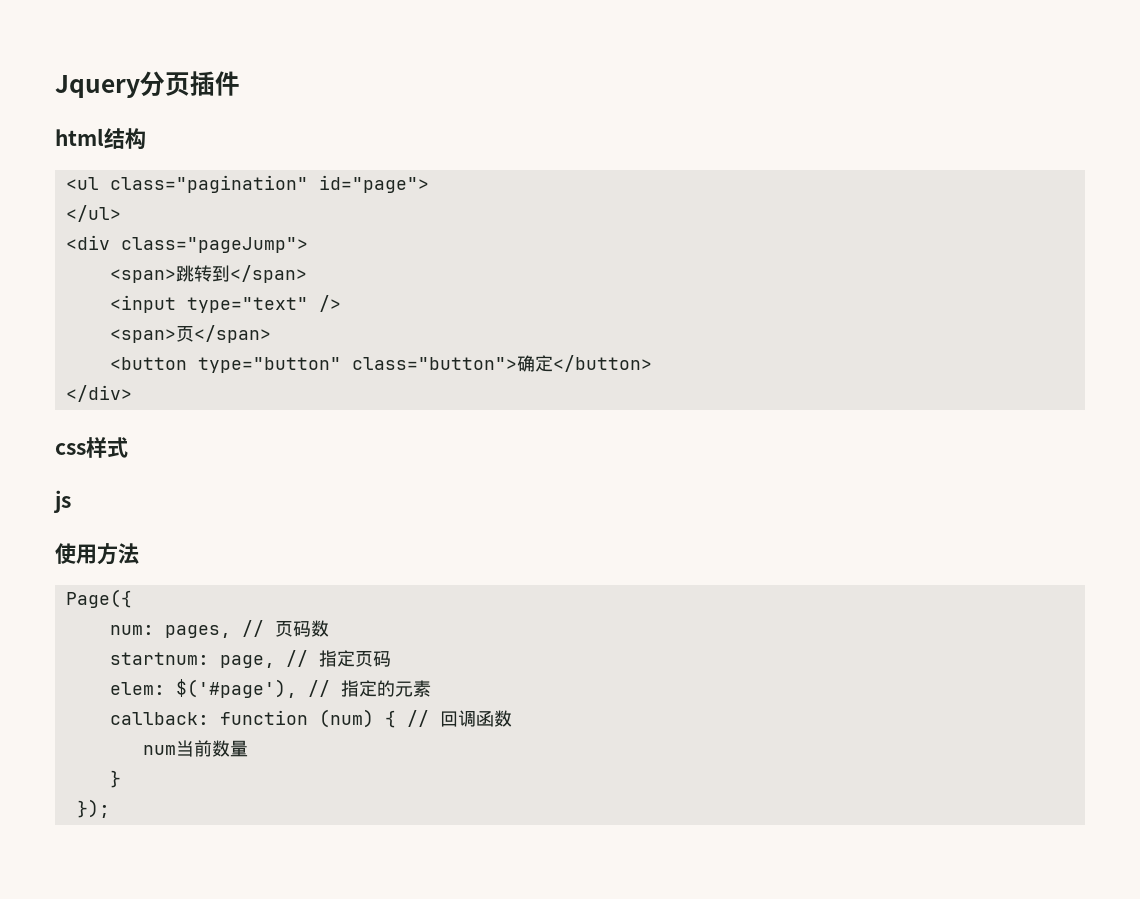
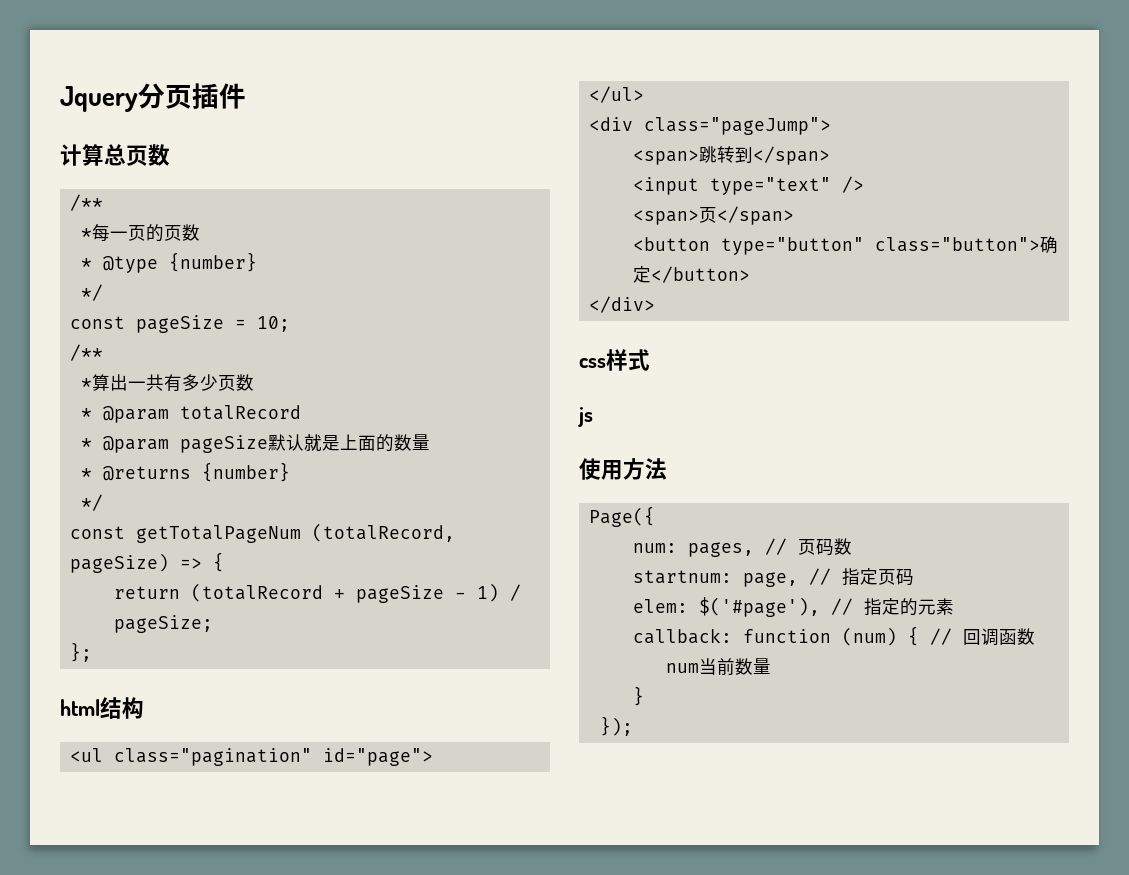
(240, 83) none -> [60,144,170,166] [70,194,104,211] [81,224,201,242] [81,252,258,273] [81,284,104,301] [70,315,291,333] [70,344,104,361] [81,374,255,392] [81,405,302,423] [81,434,431,453] [81,462,291,482] [81,494,104,511] [70,523,456,543] [70,552,225,573] [114,583,522,603] [114,615,214,633] [70,642,93,662] // 计算总页数 // /** // *每一页的页数 // * @type {number} // */ // const pageSize = 10; // /** // *算出一共有多少页数 // * @param totalRecord // * @param pageSize默认就是上面的数量 // * @returns {number} // */ // const getTotalPageNum (totalRecord, pageSize) => { // return (totalRecord + pageSize - 1) / pageSize; // };

